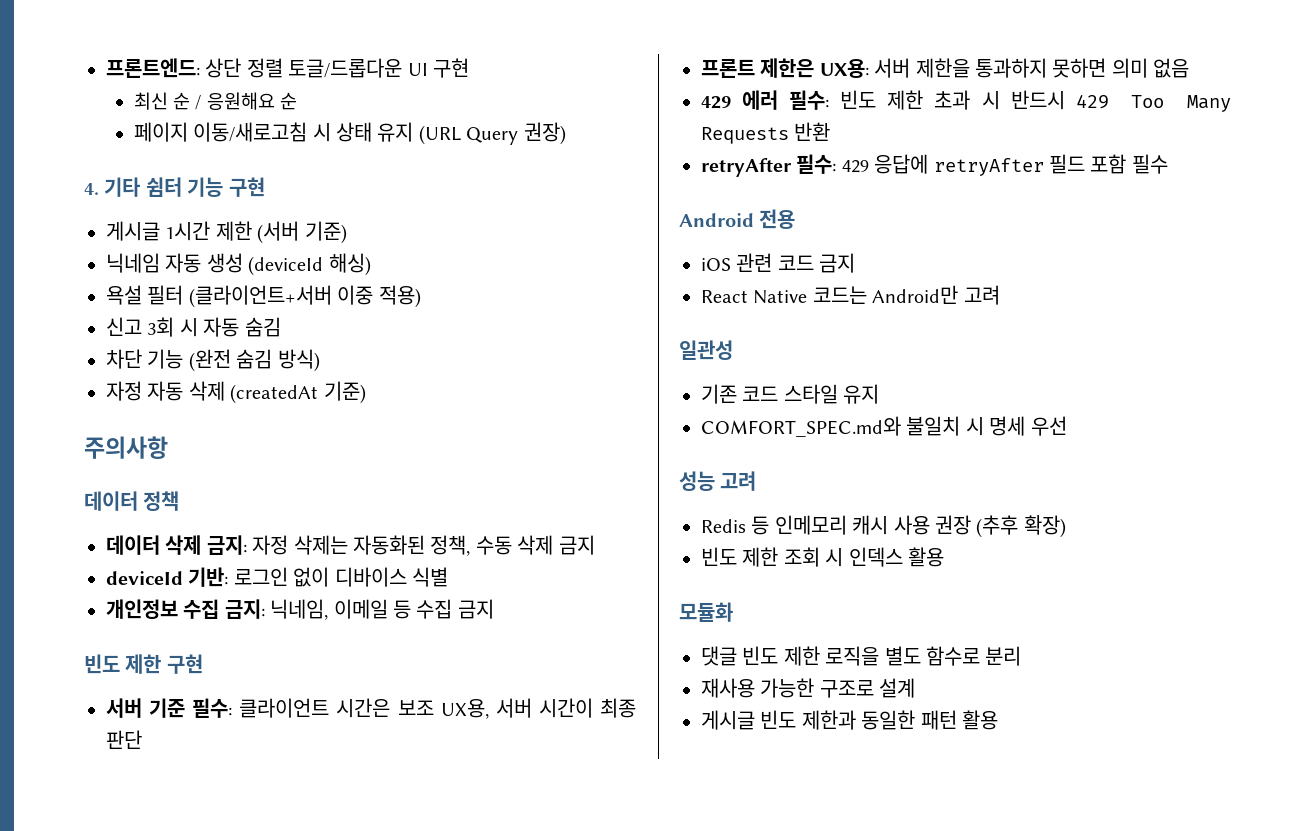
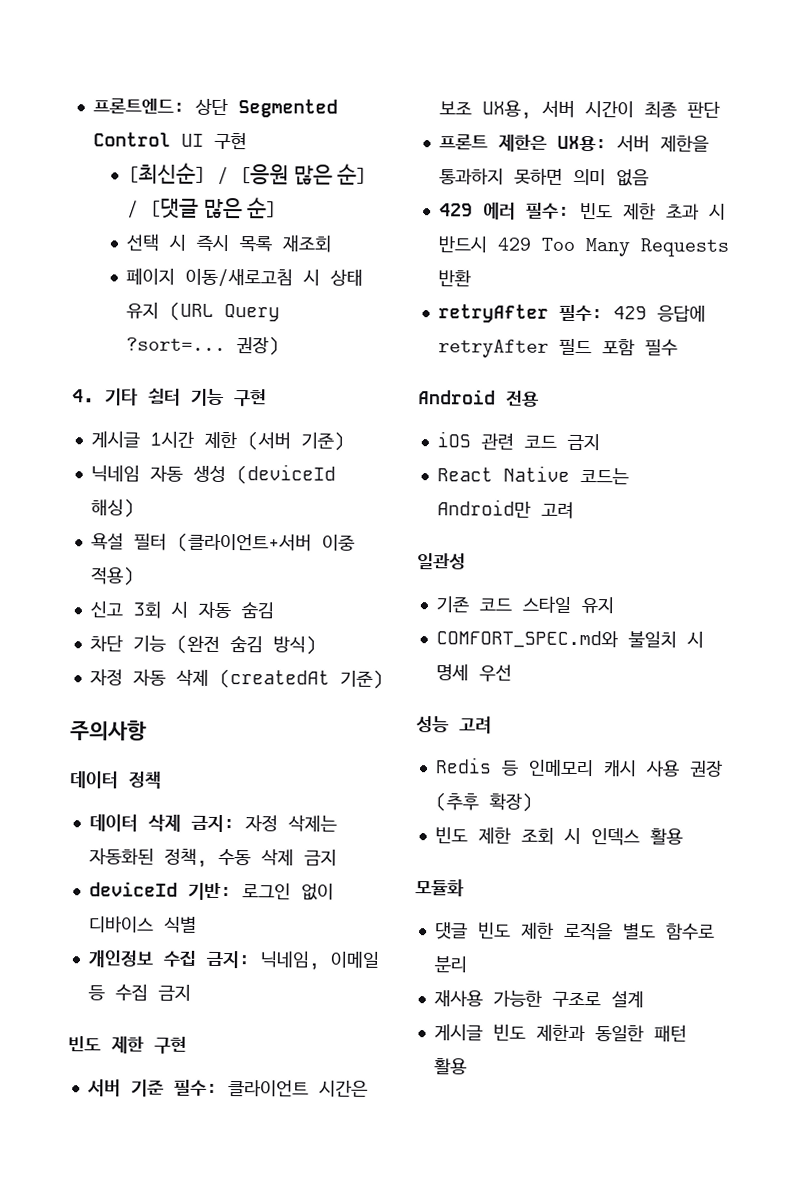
[246,58,403,78] 정렬 토글/드롭다운 -> [237,99,338,118] [92,132,171,147] Segmented Control
[133,92,297,110] 최신 순 / 응원해요 순 -> [127,162,369,186] [127,197,279,220] [126,233,332,253] [최신순] / [응원 많은 순] / [댓글 많은 순] // 선택 시 즉시 목록 재조회
(519, 136) none -> [126,337,227,352] ?sort=...

